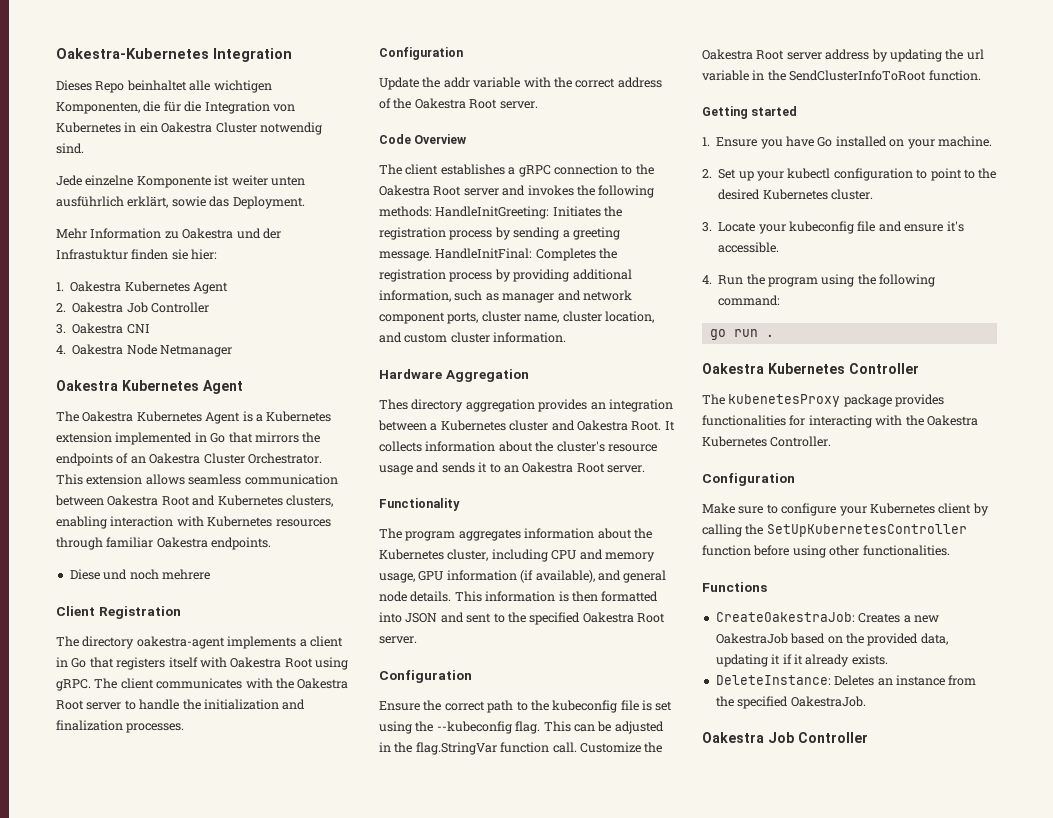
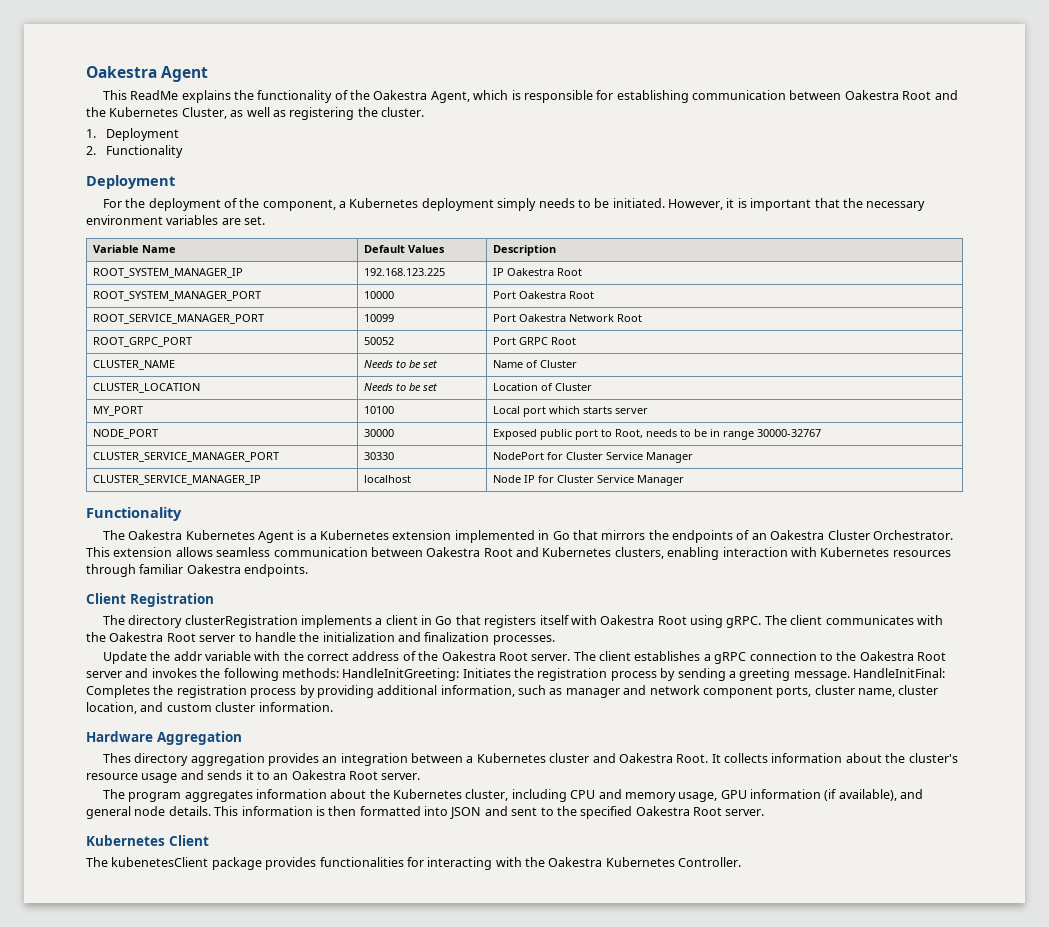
[56,48,292,62] [56,80,272,93] [56,101,295,114] [56,122,322,135] [56,143,84,154] [56,175,305,188] [56,196,305,209] [56,228,281,239] [56,249,218,260] [56,281,229,294] [56,302,209,313] [56,323,150,334] [56,344,232,357] [56,380,243,394] Oakestra-Kubernetes Integration // Dieses Repo beinhaltet alle wichtigen Komponenten, die für die Integration von Kubernetes in ein Oakestra Cluster notwendig sind. // Jede einzelne Komponente ist weiter unten ausführlich erklärt, sowie das Deployment. // Mehr Information zu Oakestra und der Infrastuktur finden sie hier: // 1. Oakestra Kubernetes Agent // 2. Oakestra Job Controller // 3. Oakestra CNI // 4. Oakestra Node Netmanager // Oakestra Kubernetes Agent -> [86,66,209,82] [102,90,958,103] [86,107,424,120] [86,128,179,141] [86,145,183,158] [86,175,175,189] [102,198,926,211] [86,215,266,225] [92,245,176,253] [363,245,445,253] [492,245,556,256] [92,268,243,278] [363,268,445,276] [492,268,582,276] [92,291,261,301] [363,291,394,299] [492,291,594,299] [92,314,264,324] [363,314,394,322] [492,314,642,322] [92,337,192,347] [363,337,394,345] [492,337,576,345] [92,360,175,370] [363,360,437,368] [492,360,577,368] [92,383,200,393] [363,383,437,391] [492,383,592,391] [92,406,143,416] [363,406,394,414] [492,406,648,417] [92,429,158,439] [363,429,394,437] [492,429,821,440] [92,452,279,462] [363,452,394,460] [492,452,693,463] [92,475,261,485] [363,475,411,483] [492,475,684,486] [86,507,182,521] Oakestra Agent // This ReadMe explains the functionality of the Oakestra Agent, which is responsible for establishing communication between Oakestra Root and the Kubernetes Cluster, as well as registering the cluster. // 1. Deployment // 2. Functionality // Deployment // For the deployment of the component, a Kubernetes deployment simply needs to be initiated. However, it is important that the necessary environment variables are set. // Variable Name | Default Values | Description // ROOT_SYSTEM_MANAGER_IP | 192.168.123.225 | IP Oakestra Root // ROOT_SYSTEM_MANAGER_PORT | 10000 | Port Oakestra Root // ROOT_SERVICE_MANAGER_PORT | 10099 | Port Oakestra Network Root // ROOT_GRPC_PORT | 50052 | Port GRPC Root // CLUSTER_NAME | Needs to be set | Name of Cluster // CLUSTER_LOCATION | Needs to be set | Location of Cluster // MY_PORT | 10100 | Local port which starts server // NODE_PORT | 30000 | Exposed public port to Root, needs to be in range 30000-32767 // CLUSTER_SERVICE_MANAGER_PORT | 30330 | NodePort for Cluster Service Manager // CLUSTER_SERVICE_MANAGER_IP | localhost | Node IP for Cluster Service Manager // Functionality
[69,569,210,580] // Diese und noch mehrere -> (309, 570) none
[136,636,225,649] oakestra-agent -> [184,615,298,628] clusterRegistration
[379,47,463,60] // Configuration -> (555, 640) none
[379,134,467,144] // Code Overview // -> (571, 657) none
[379,498,460,511] // Functionality -> (421, 776) none
[379,670,472,683] [379,700,673,713] [379,721,664,734] [379,742,663,755] [702,49,984,62] [702,70,981,81] [702,106,798,119] [702,136,992,149] [702,168,997,181] [718,189,873,200] [702,221,964,234] [718,242,780,253] [702,274,936,287] [718,295,781,306] [709,329,774,340] [702,363,919,374] [702,394,841,407] Configuration // Ensure the correct path to the kubeconfig file is set using the --kubeconfig flag. This can be adjusted in the flag.StringVar function call. Customize the Oakestra Root server address by updating the url variable in the SendClusterInfoToRoot function. // Getting started // 1. Ensure you have Go installed on your machine. // 2. Set up your kubectl configuration to point to the desired Kubernetes cluster. // 3. Locate your kubeconfig file and ensure it's accessible. // 4. Run the program using the following command: // go run . // Oakestra Kubernetes Controller // The kubenetesProxy -> [86,835,209,846] [86,857,209,867] Kubernetes Client // The kubenetesClient
[702,473,795,486] [702,503,989,516] [702,524,967,537] [702,545,950,558] [702,582,767,592] [715,612,939,623] [715,633,948,646] [715,654,888,667] [715,675,977,686] [715,696,866,709] [702,732,868,743] // Configuration // Make sure to configure your Kubernetes client by calling the SetUpKubernetesController function before using other functionalities. // Functions // CreateOakestraJob: Creates a new OakestraJob based on the provided data, updating it if it already exists. // DeleteInstance: Deletes an instance from the specified OakestraJob. // Oakestra Job Controller -> (742, 862) none

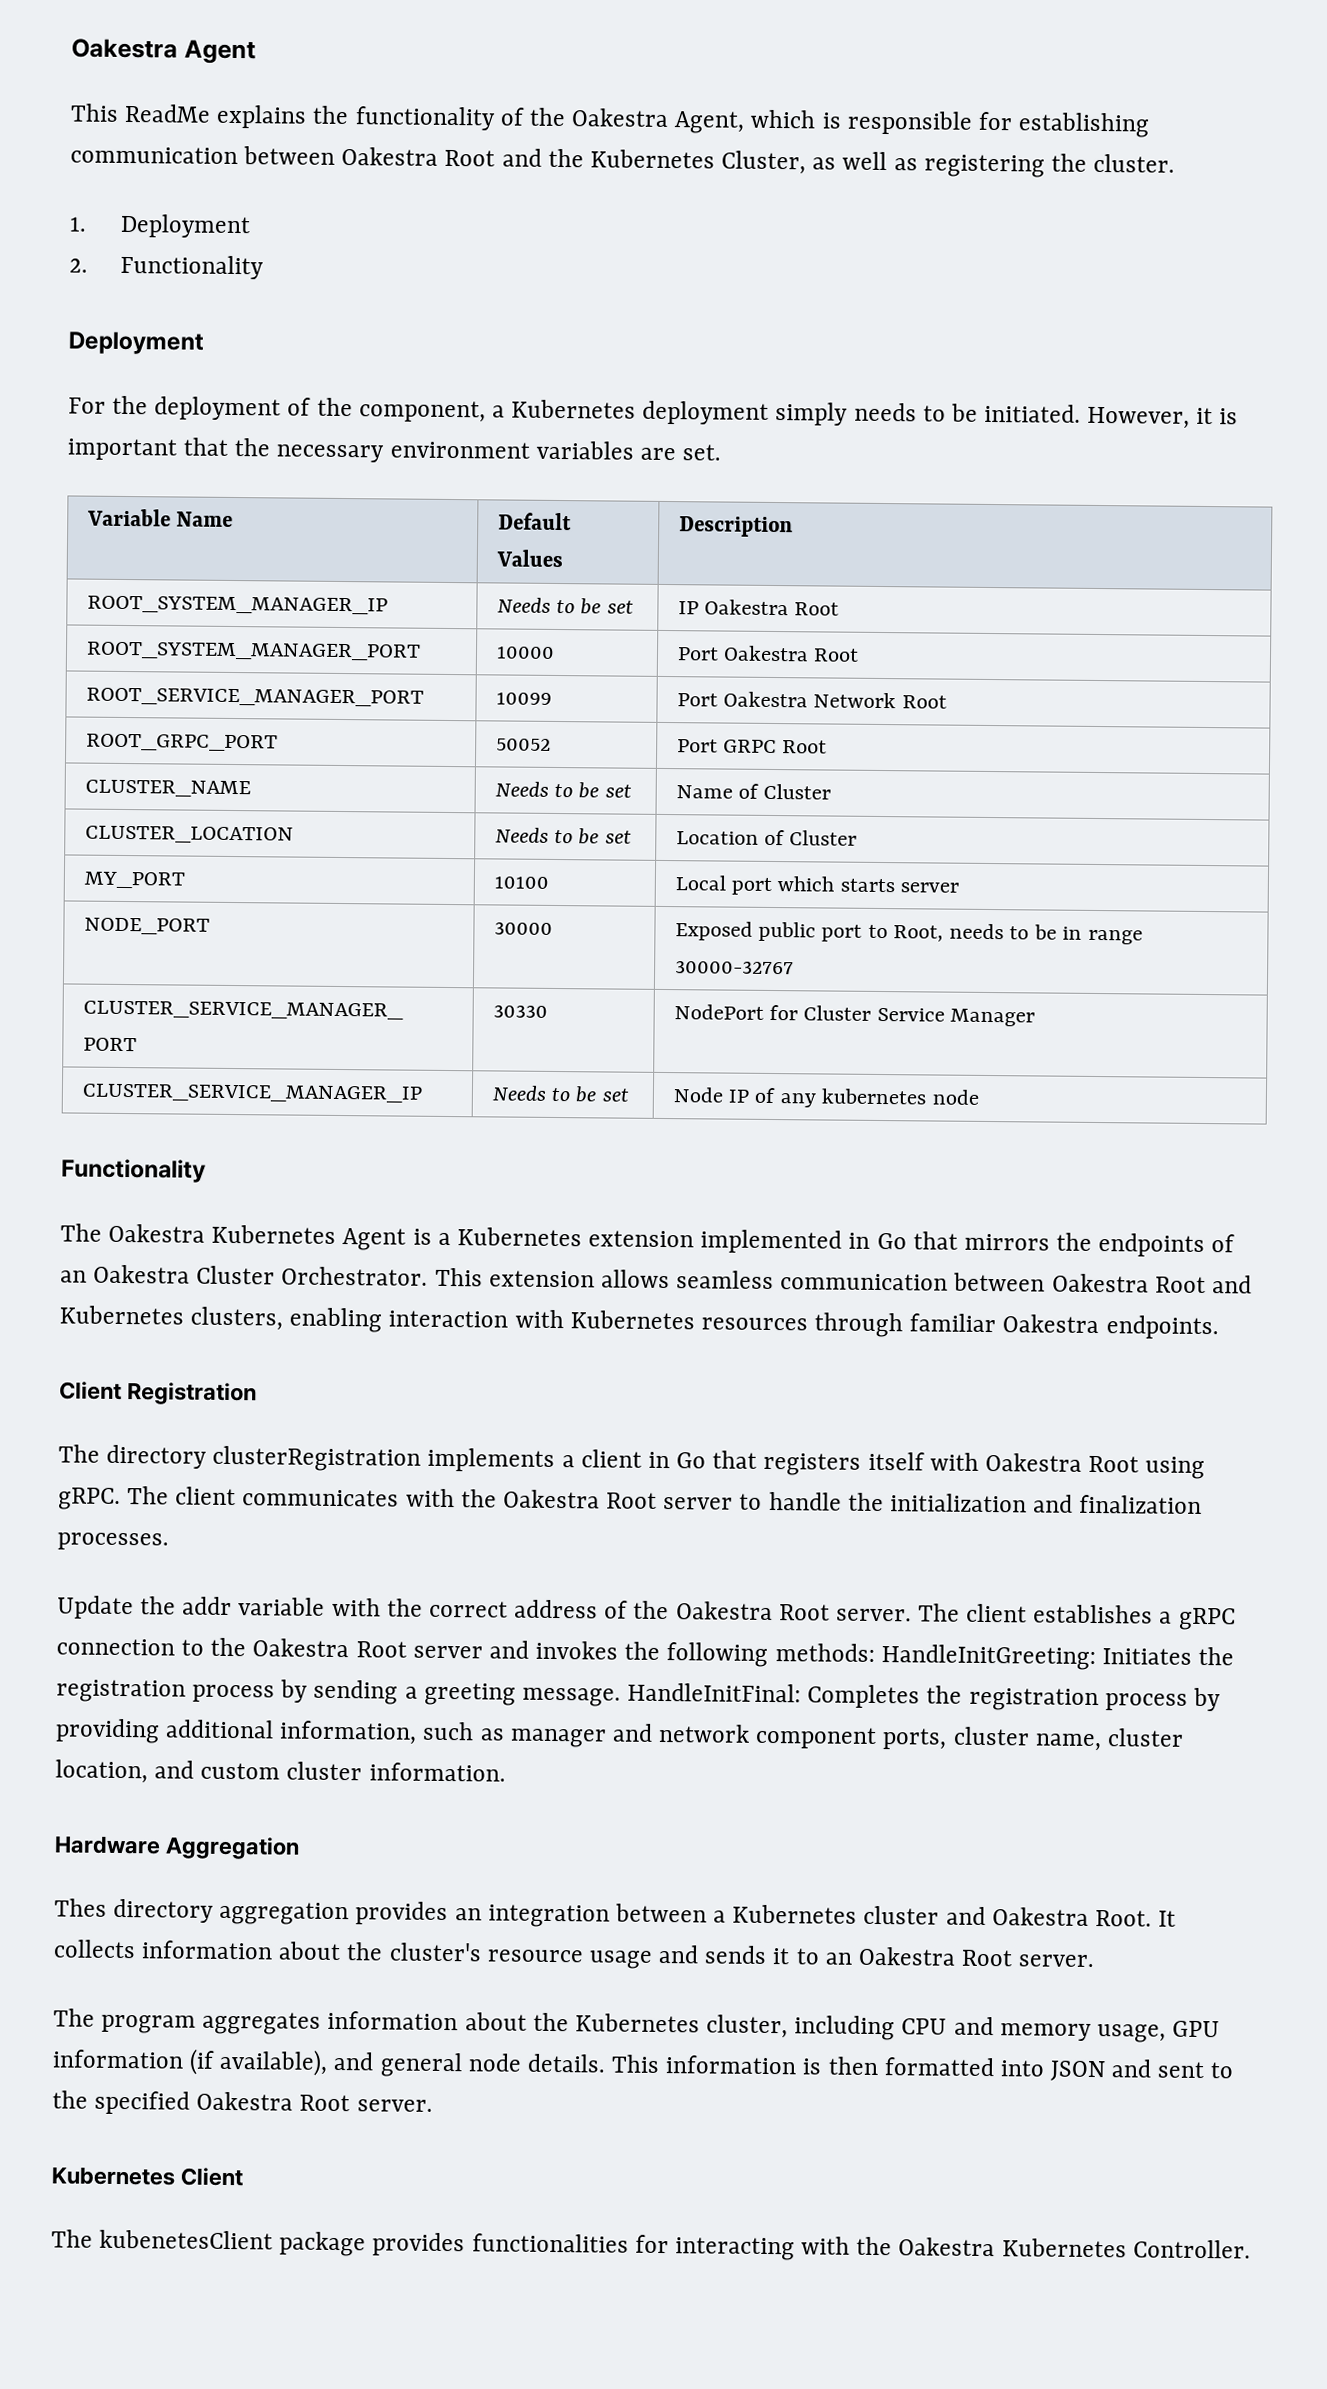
[363,268,445,276] 192.168.123.225 -> [496,597,634,615] Needs to be set
[363,475,411,483] [492,475,684,486] localhost | Node IP for Cluster Service Manager -> [491,1085,629,1103] [672,1087,979,1108] Needs to be set | Node IP of any kubernetes node

